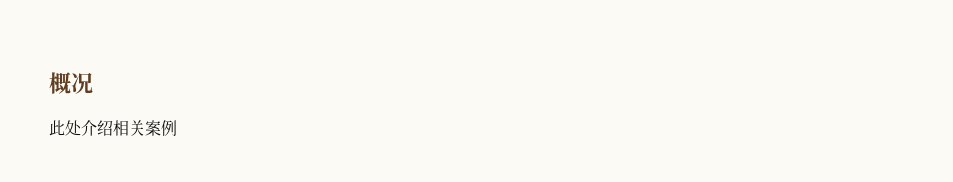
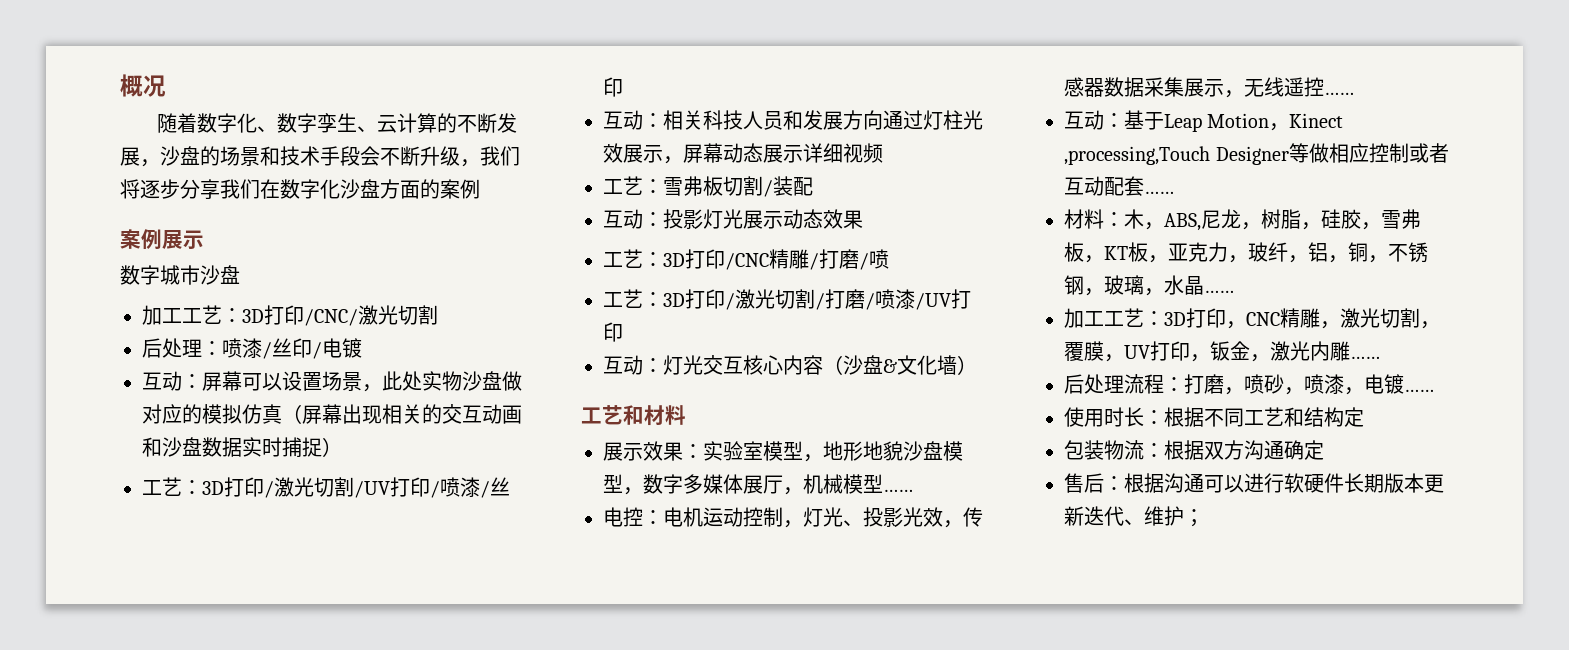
[49,120,177,136] 此处介绍相关案例 -> [156,113,517,133] [120,146,520,167] [120,179,480,200] [120,229,204,249] [120,265,240,285] [142,305,438,326] [142,338,362,359] [142,371,522,392] [142,404,522,424] [142,437,342,458] [142,477,510,498] [603,77,623,97] [603,110,983,130] [603,143,883,164] [603,176,813,197] [603,209,863,229] [603,249,889,270] [603,289,971,310] [603,322,623,342] [603,355,977,375] [581,405,686,426] [603,441,963,462] [603,474,913,495] [603,507,983,528] [1064,77,1354,98] [1064,110,1344,132] [1064,143,1449,165] [1064,176,1174,196] [1064,209,1421,231] [1064,242,1428,263] [1064,275,1234,296] [1064,308,1440,329] [1064,341,1380,362] [1064,374,1434,395] [1064,407,1364,427] [1064,440,1324,460] [1064,473,1444,493] [1064,506,1204,527] 随着数字化、数字孪生、云计算的不断发展，沙盘的场景和技术手段会不断升级，我们将逐步分享我们在数字化沙盘方面的案例 // 案例展示 // 数字城市沙盘 // 加工工艺：3D打印/CNC/激光切割 // 后处理：喷漆/丝印/电镀 // 互动：屏幕可以设置场景，此处实物沙盘做对应的模拟仿真（屏幕出现相关的交互动画和沙盘数据实时捕捉） // 工艺：3D打印/激光切割/UV打印/喷漆/丝印 // 互动：相关科技人员和发展方向通过灯柱光效展示，屏幕动态展示详细视频 // 工艺：雪弗板切割/装配 // 互动：投影灯光展示动态效果 // 工艺：3D打印/CNC精雕/打磨/喷 // 工艺：3D打印/激光切割/打磨/喷漆/UV打印 // 互动：灯光交互核心内容（沙盘&文化墙） // 工艺和材料 // 展示效果：实验室模型，地形地貌沙盘模型，数字多媒体展厅，机械模型…… // 电控：电机运动控制，灯光、投影光效，传感器数据采集展示，无线遥控…… // 互动：基于Leap Motion，Kinect ,processing,Touch Designer等做相应控制或者互动配套…… // 材料：木，ABS,尼龙，树脂，硅胶，雪弗板，KT板，亚克力，玻纤，铝，铜，不锈钢，玻璃，水晶…… // 加工工艺：3D打印，CNC精雕，激光切割，覆膜，UV打印，钣金，激光内雕…… // 后处理流程：打磨，喷砂，喷漆，电镀…… // 使用时长：根据不同工艺和结构定 // 包装物流：根据双方沟通确定 // 售后：根据沟通可以进行软硬件长期版本更新迭代、维护；

